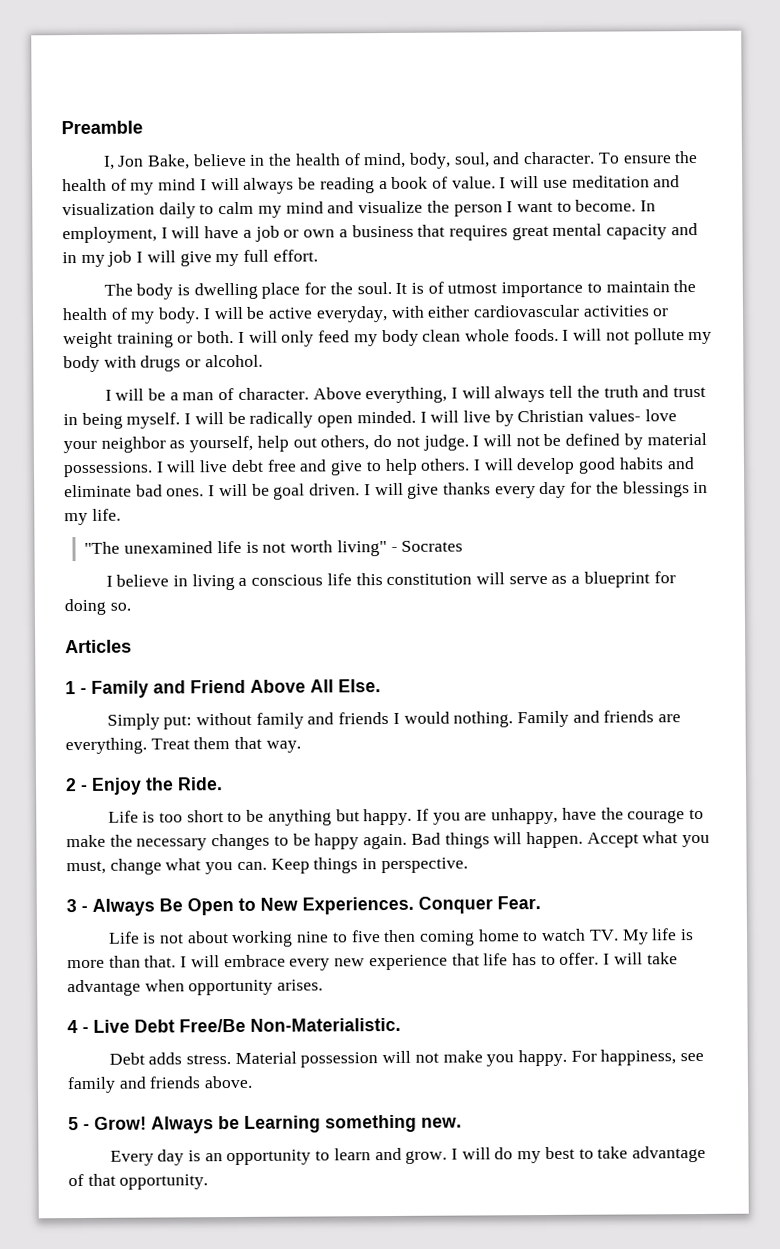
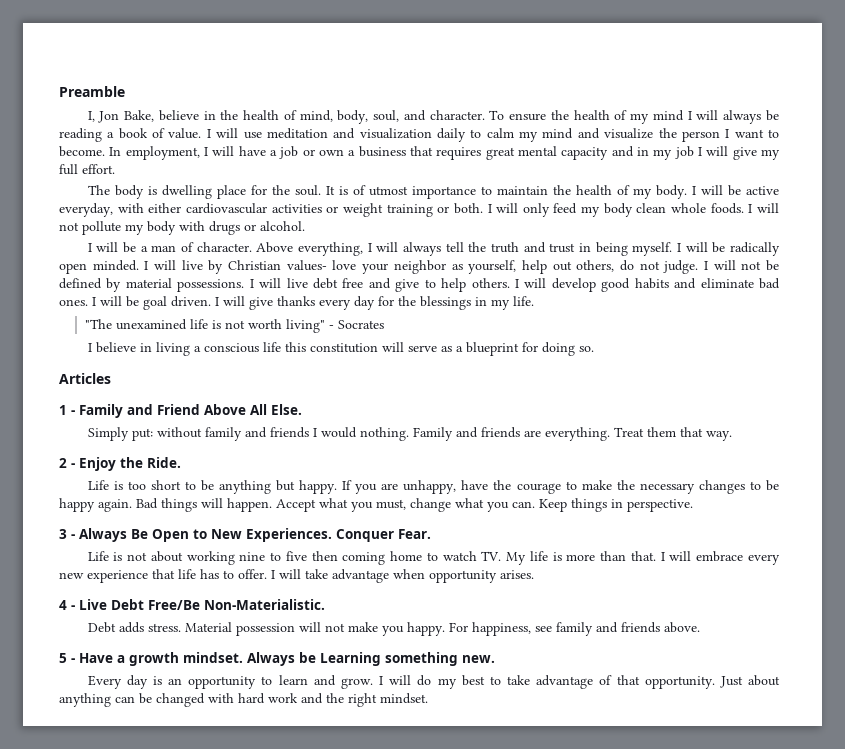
[94,1116,147,1130] Grow! -> [79,652,243,666] Have a growth mindset.
(209, 1182) none -> [719,675,780,688] [59,693,428,707] Just about anything can be changed with hard work and the right mindset.

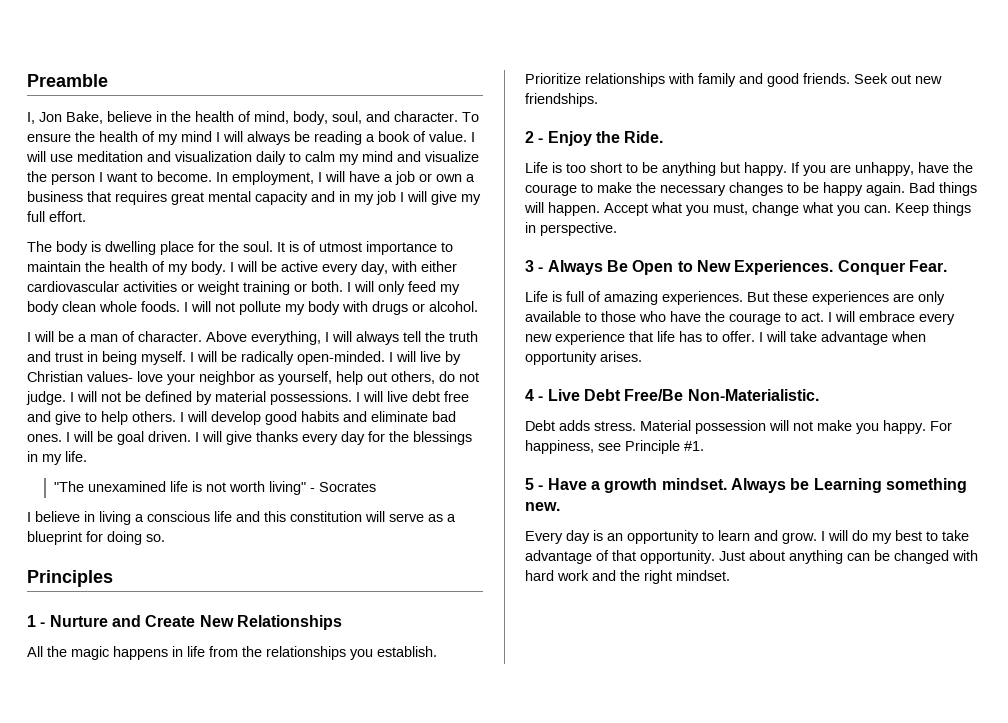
[59,203,113,217] everyday, -> [322,261,388,275] every day,
[59,260,139,274] open minded. -> [297,351,385,365] open-minded.
(281, 347) none -> [236,511,260,522] and
[59,373,111,384] Articles -> [27,570,113,587] Principles
[79,404,302,418] [87,427,732,441] Family and Friend Above All Else. // Simply put: without family and friends I would nothing. Family and friends are everything. Treat them that way. -> [49,615,342,630] [27,646,437,660] [525,73,942,87] [525,93,598,107] Nurture and Create New Relationships // All the magic happens in life from the relationships you establish. Prioritize relationships with family and good friends. Seek out new friendships.
[127,551,656,565] not about working nine to five then coming home to watch TV. My life is more than that. -> [566,291,945,305] [525,311,824,325] full of amazing experiences. But these experiences are only available to those who have the courage to act.
[555,622,700,636] family and friends above. -> [625,440,704,454] Principle #1.

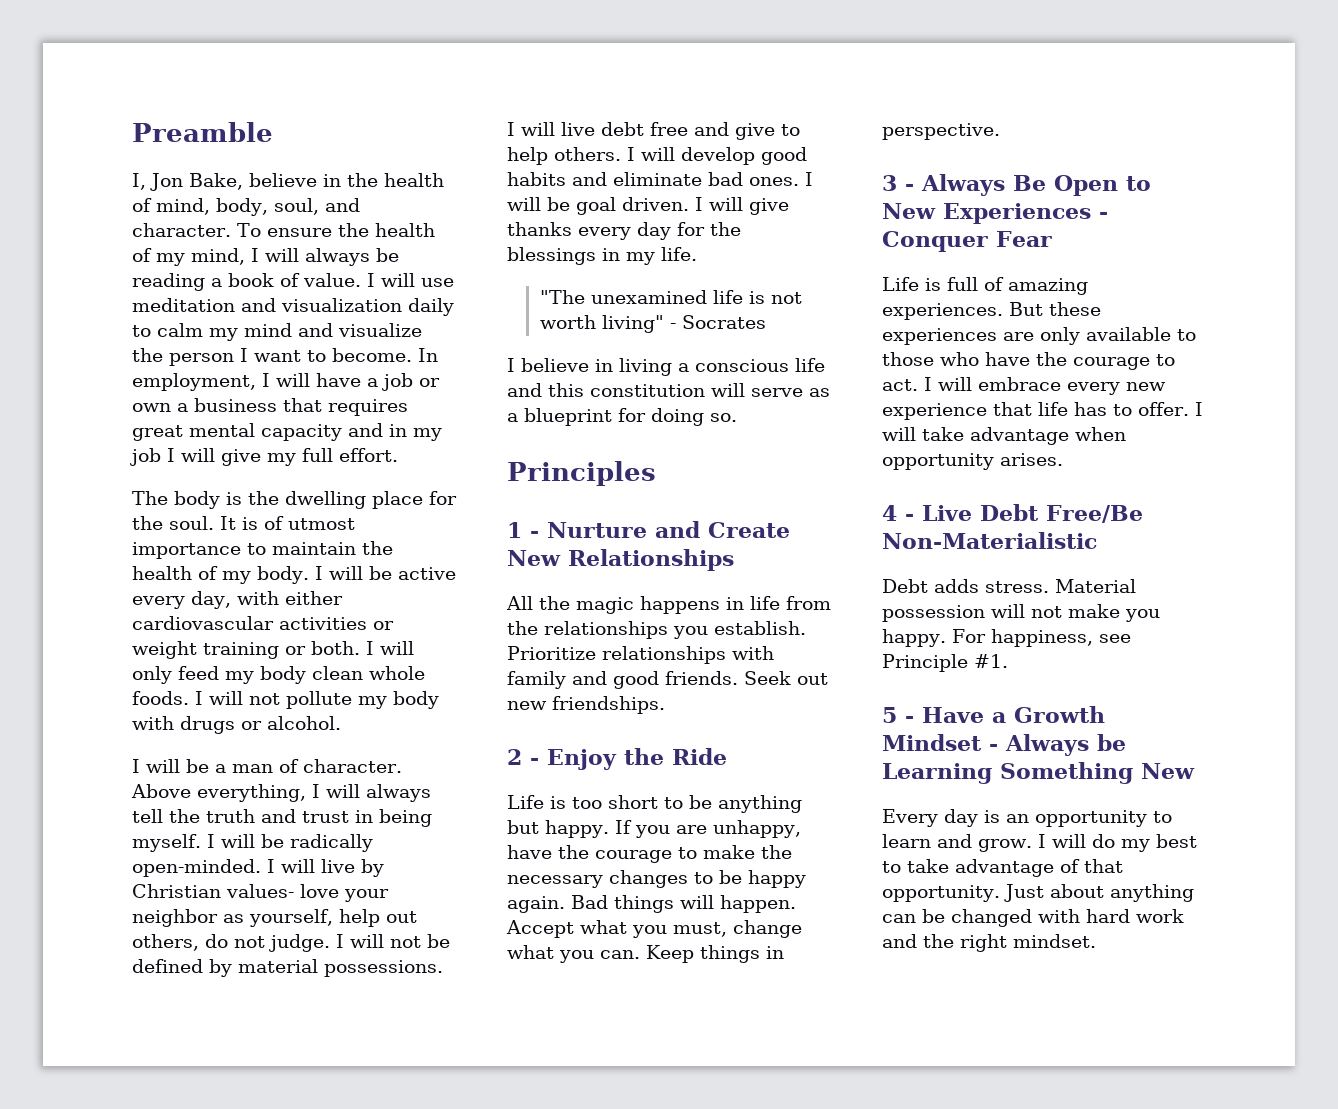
[181,131,212,142] mind -> [191,248,245,265] mind,
(101, 246) none -> [248,491,279,505] the
[624,131,664,143] Ride. -> [672,748,727,765] Ride
[734,260,947,275] Experiences. Conquer Fear. -> [943,203,1108,224] [882,231,1052,252] Experiences - Conquer Fear
[687,389,819,401] Non-Materialistic. -> [882,532,1097,549] Non-Materialistic
[604,478,727,493] growth mindset. -> [1014,706,1105,723] [882,734,998,751] Growth Mindset -
[885,478,967,493] [525,502,560,511] something new. -> [1000,762,1195,784] Something New

